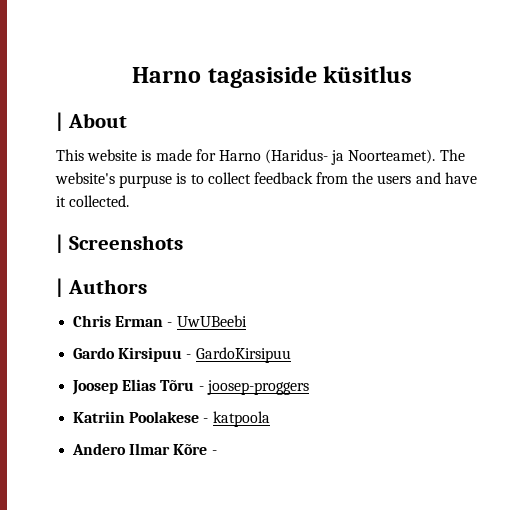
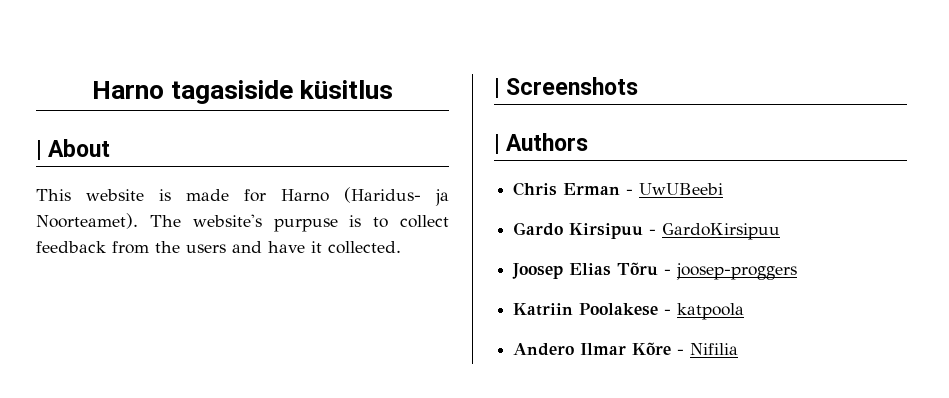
(217, 452) none -> [690,343,739,355] Nifilia

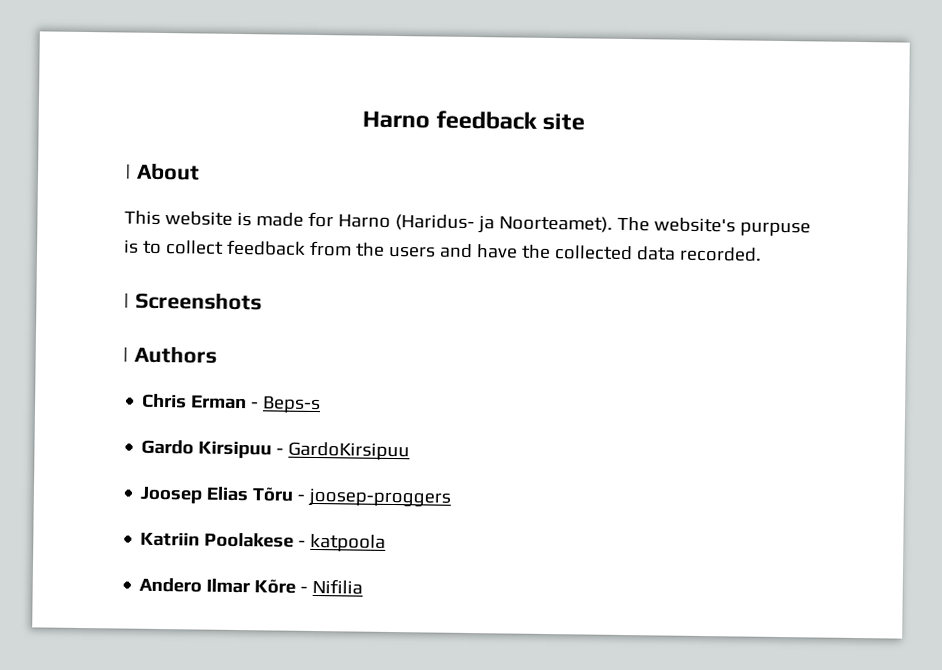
[91,80,394,104] Harno tagasiside küsitlus -> [362,110,585,131] Harno feedback site
[311,241,401,254] it collected. -> [520,244,762,262] the collected data recorded.
[639,183,724,195] UwUBeebi -> [262,396,322,414] Beps-s

